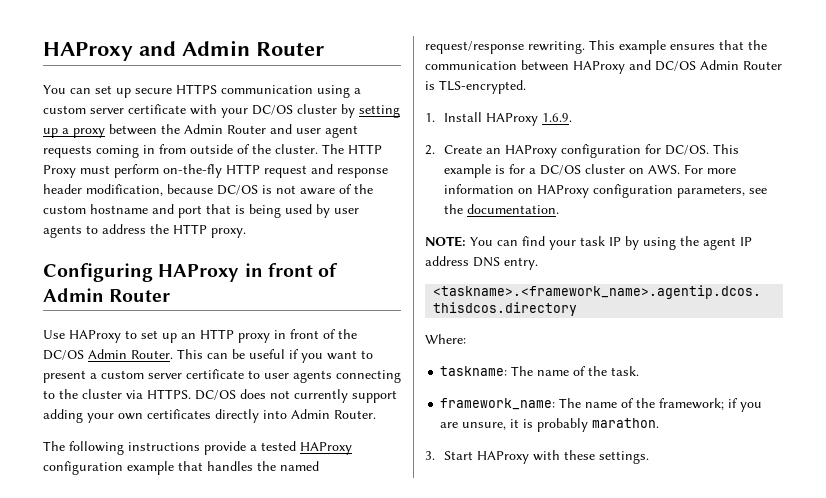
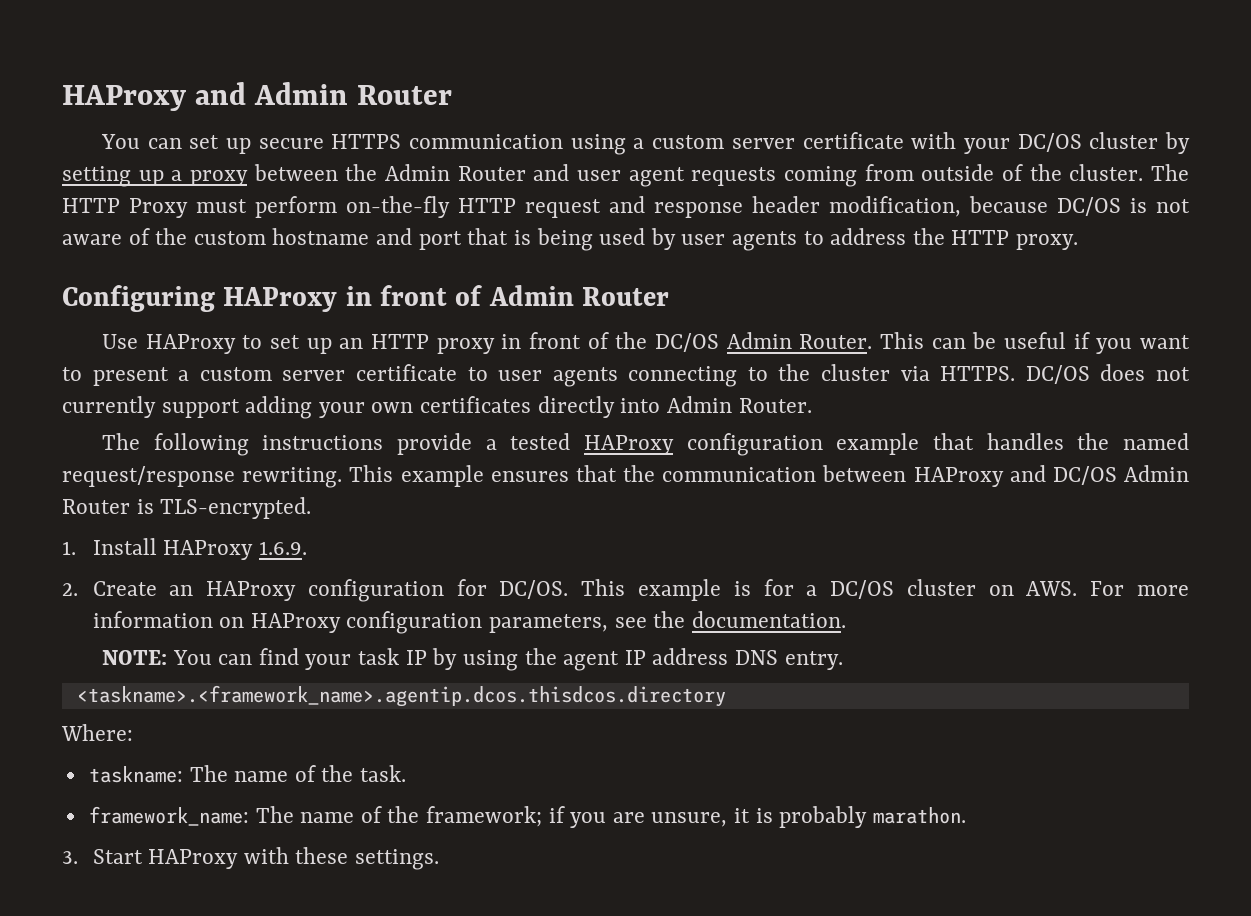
[143,145,155,154] in -> (857, 176) none

